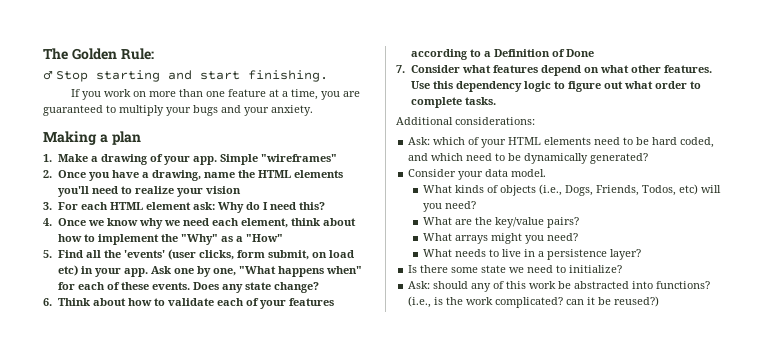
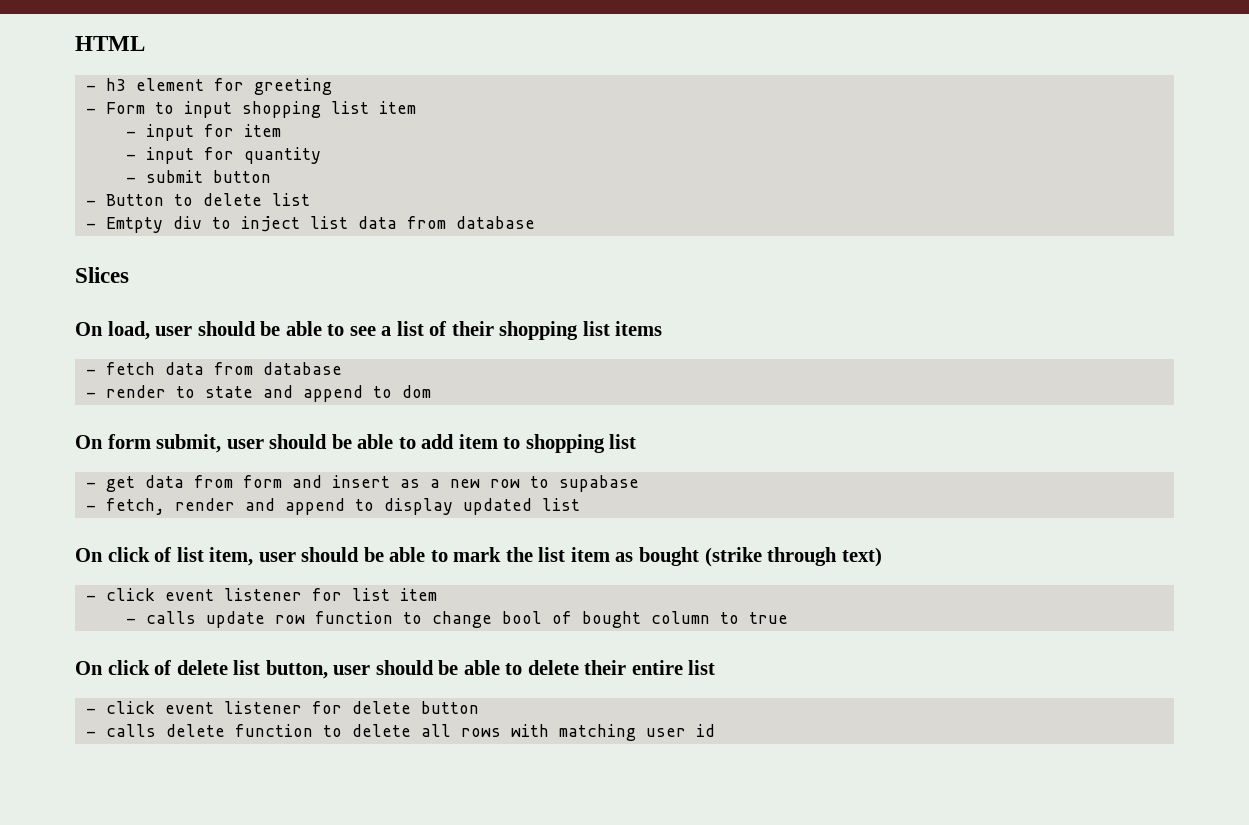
[43,48,154,60] [43,70,328,82] [71,89,361,100] [43,105,313,116] [43,131,141,145] [43,154,337,165] [43,170,343,181] [57,186,241,197] [43,202,325,213] [43,218,356,229] [57,234,283,245] [43,249,354,260] [57,265,362,277] [57,282,319,293] [43,298,334,309] [410,49,594,60] [396,65,712,76] [410,81,701,92] [410,97,496,108] [396,117,535,125] [408,137,715,148] [408,153,649,164] [408,169,547,180] [422,184,721,196] [422,201,476,212] [422,217,579,228] [422,233,578,244] [422,249,641,260] [408,265,623,273] [408,281,711,292] [408,296,660,308] The Golden Rule: // ♂ Stop starting and start finishing. // If you work on more than one feature at a time, you are guaranteed to multiply your bugs and your anxiety. // Making a plan // 1. Make a drawing of your app. Simple "wireframes" // 2. Once you have a drawing, name the HTML elements you'll need to realize your vision // 3. For each HTML element ask: Why do I need this? // 4. Once we know why we need each element, think about how to implement the "Why" as a "How" // 5. Find all the 'events' (user clicks, form submit, on load etc) in your app. Ask one by one, "What happens when" for each of these events. Does any state change? // 6. Think about how to validate each of your features according to a Definition of Done // 7. Consider what features depend on what other features. Use this dependency logic to figure out what order to complete tasks. // Additional considerations: // Ask: which of your HTML elements need to be hard coded, and which need to be dynamically generated? // Consider your data model. // What kinds of objects (i.e., Dogs, Friends, Todos, etc) will you need? // What are the key/value pairs? // What arrays might you need? // What needs to live in a persistence layer? // Is there some state we need to initialize? // Ask: should any of this work be abstracted into functions? (i.e., is the work complicated? can it be reused?) -> [75,36,145,51] [86,78,333,95] [86,101,417,118] [126,124,282,141] [126,147,322,164] [126,170,272,183] [86,193,311,206] [86,216,536,233] [75,267,129,283] [75,321,663,340] [86,362,343,375] [86,385,432,402] [75,434,637,453] [86,475,640,492] [86,498,581,515] [75,547,882,567] [86,588,438,601] [126,611,789,628] [75,660,716,679] [86,701,480,714] [86,724,716,741] HTML // - h3 element for greeting // - Form to input shopping list item // - input for item // - input for quantity // - submit button // - Button to delete list // - Emtpty div to inject list data from database // Slices // On load, user should be able to see a list of their shopping list items // - fetch data from database // - render to state and append to dom // On form submit, user should be able to add item to shopping list // - get data from form and insert as a new row to supabase // - fetch, render and append to display updated list // On click of list item, user should be able to mark the list item as bought (strike through text) // - click event listener for list item // - calls update row function to change bool of bought column to true // On click of delete list button, user should be able to delete their entire list // - click event listener for delete button // - calls delete function to delete all rows with matching user id

